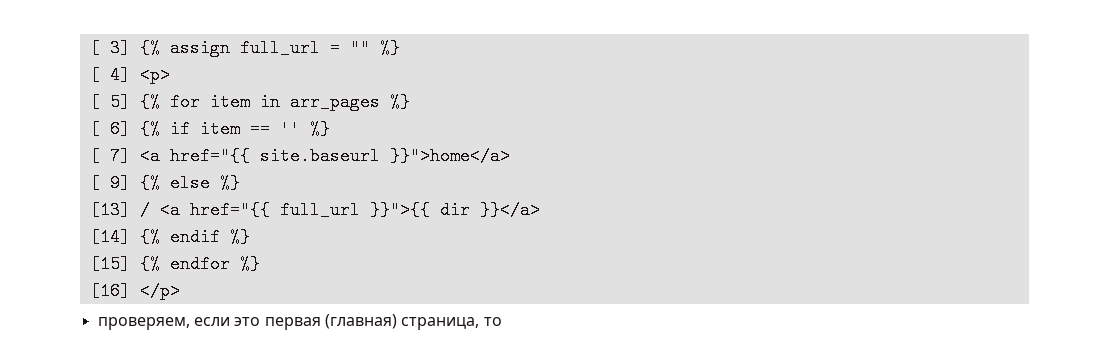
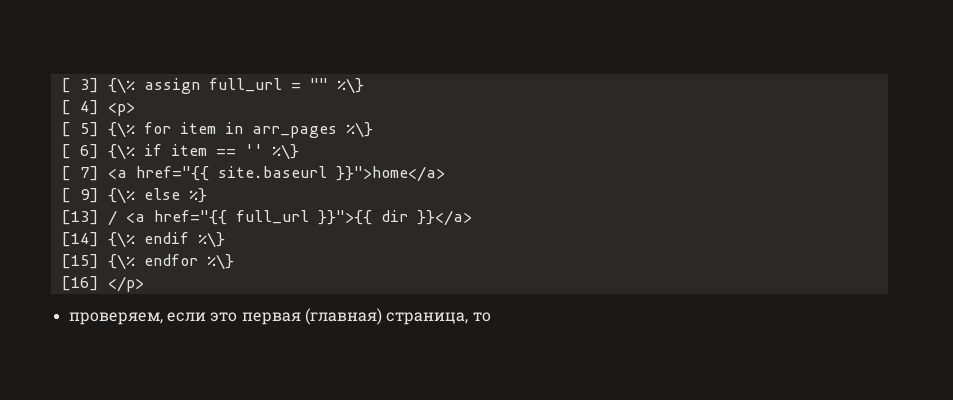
[139,39,160,57] {% -> [107,78,135,94] {\%
[379,39,400,57] %} -> [336,78,364,94] %\}
[139,93,160,111] {% -> [107,122,135,138] {\%
[389,93,410,111] %} -> [345,122,373,138] %\}
[139,120,160,138] {% -> [107,144,135,160] {\%
[309,120,330,138] %} -> [271,144,299,160] %\}
[139,174,160,192] {% -> [107,188,135,204] {\%
[139,228,250,246] [89,255,260,273] {% endif %} // [15] {% endfor %} -> [107,232,225,248] [60,254,234,270] {\% endif %\} // [15] {\% endfor %\}

